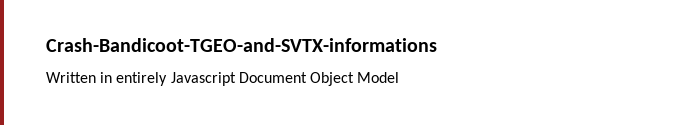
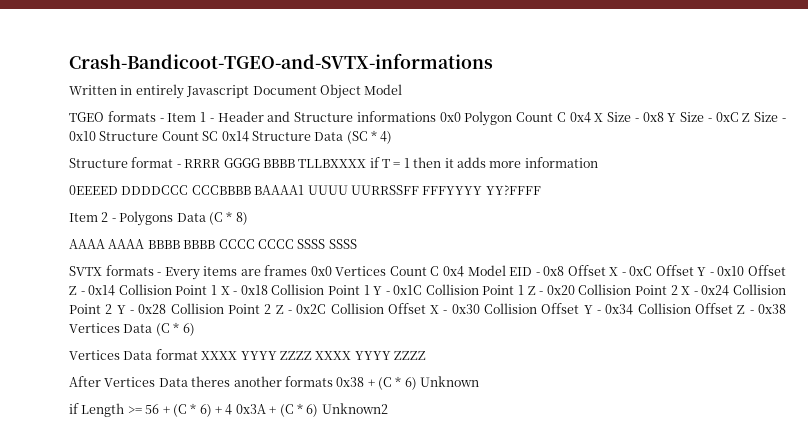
(400, 77) none -> [69,111,786,126] [69,130,393,144] [69,157,598,168] [69,185,541,195] [69,211,248,226] [69,239,357,249] [69,265,786,280] [69,284,787,296] [69,303,787,315] [69,322,195,336] [69,349,426,360] [69,376,480,390] [69,403,388,417] // TGEO formats - Item 1 - Header and Structure informations 0x0 Polygon Count C 0x4 X Size - 0x8 Y Size - 0xC Z Size - 0x10 Structure Count SC 0x14 Structure Data (SC * 4) // Structure format - RRRR GGGG BBBB TLLBXXXX if T = 1 then it adds more information // 0EEEED DDDDCCC CCCBBBB BAAAA1 UUUU UURRSSFF FFFYYYY YY?FFFF // Item 2 - Polygons Data (C * 8) // AAAA AAAA BBBB BBBB CCCC CCCC SSSS SSSS // SVTX formats - Every items are frames 0x0 Vertices Count C 0x4 Model EID - 0x8 Offset X - 0xC Offset Y - 0x10 Offset Z - 0x14 Collision Point 1 X - 0x18 Collision Point 1 Y - 0x1C Collision Point 1 Z - 0x20 Collision Point 2 X - 0x24 Collision Point 2 Y - 0x28 Collision Point 2 Z - 0x2C Collision Offset X - 0x30 Collision Offset Y - 0x34 Collision Offset Z - 0x38 Vertices Data (C * 6) // Vertices Data format XXXX YYYY ZZZZ XXXX YYYY ZZZZ // After Vertices Data theres another formats 0x38 + (C * 6) Unknown // if Length >= 56 + (C * 6) + 4 0x3A + (C * 6) Unknown2

